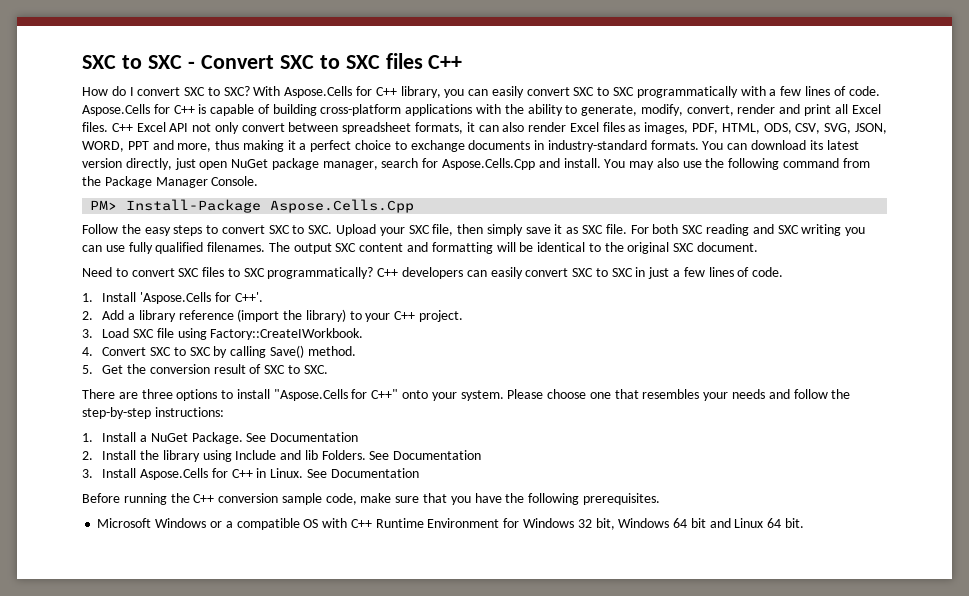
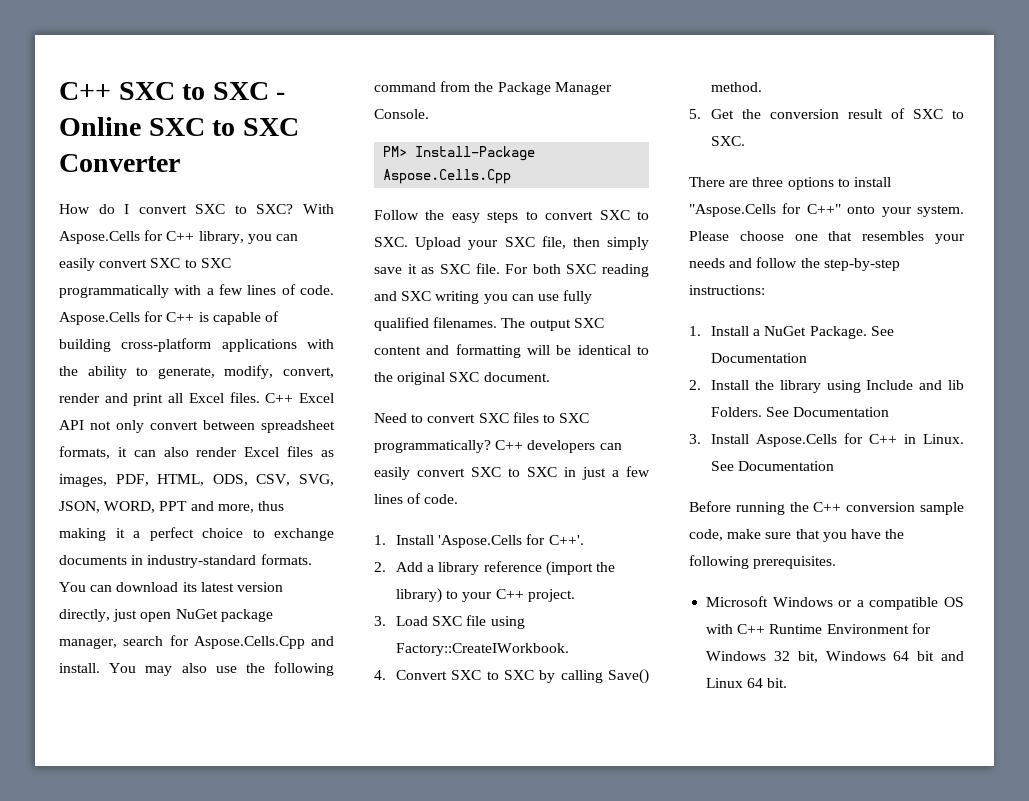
(82, 62) none -> [59,82,111,100] C++
[200,53,463,69] Convert SXC to SXC files C++ -> [59,117,299,136] [59,154,180,172] Online SXC to SXC Converter

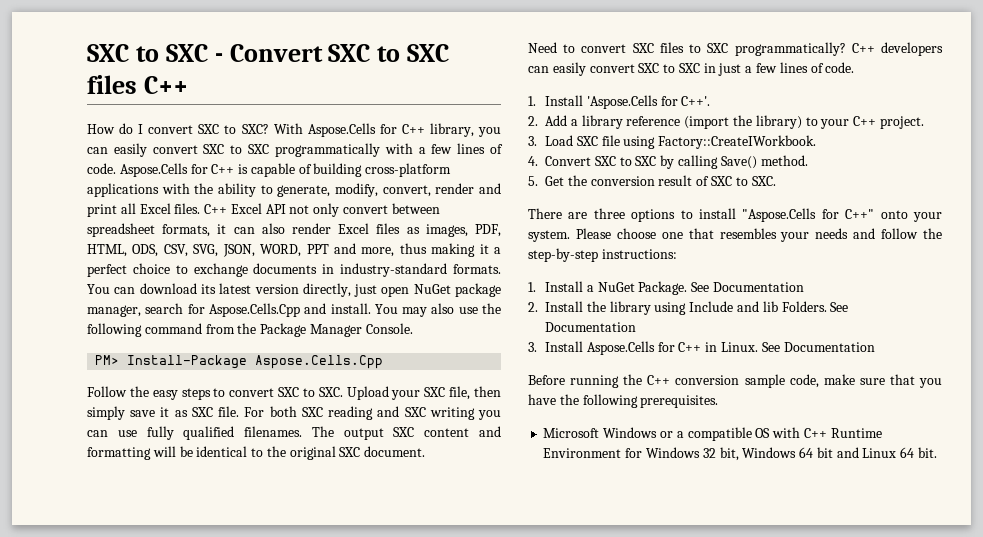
[59,82,111,100] C++ -> (87, 53) none
[59,117,299,136] [59,154,180,172] Online SXC to SXC Converter -> [229,44,450,62] [87,75,188,94] Convert SXC to SXC files C++

